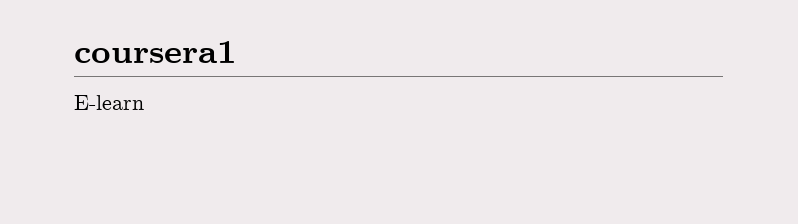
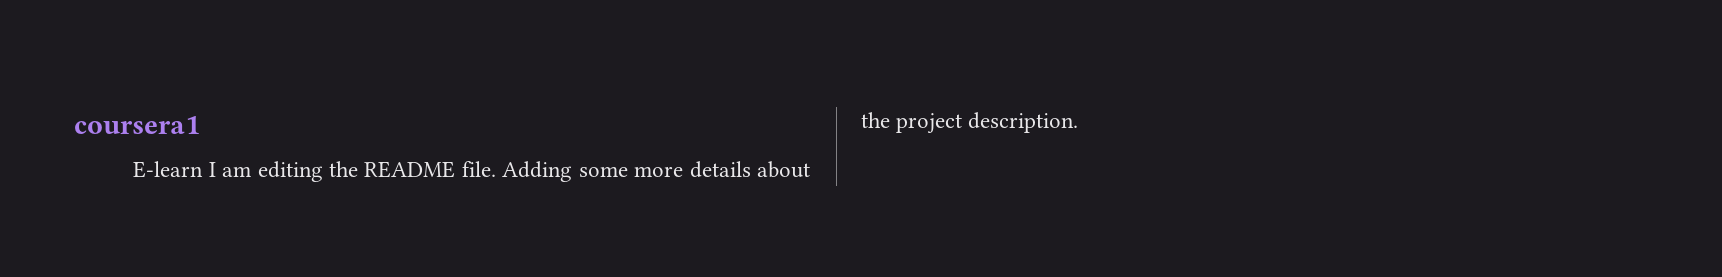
(144, 102) none -> [208,161,810,182] [861,112,1079,134] I am editing the README file. Adding some more details about the project description.

